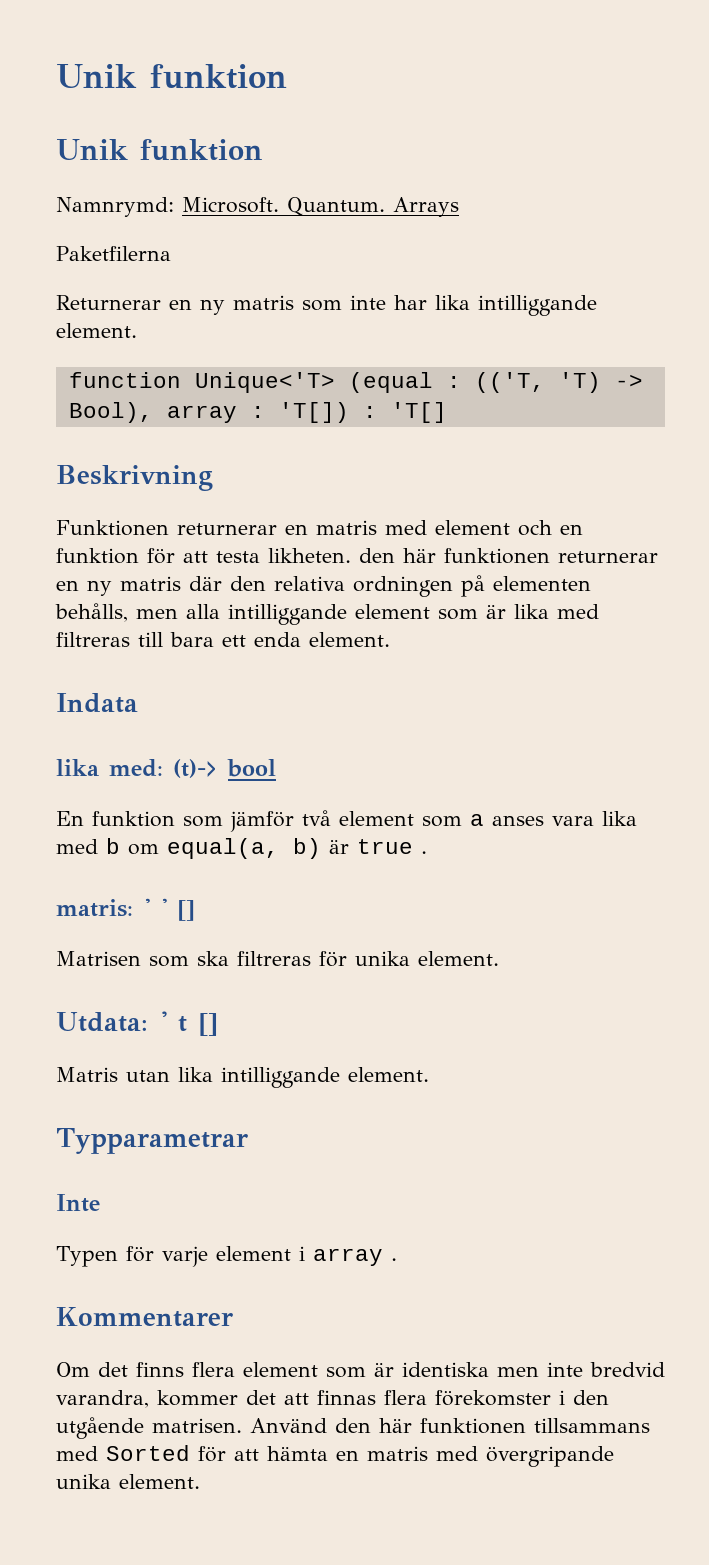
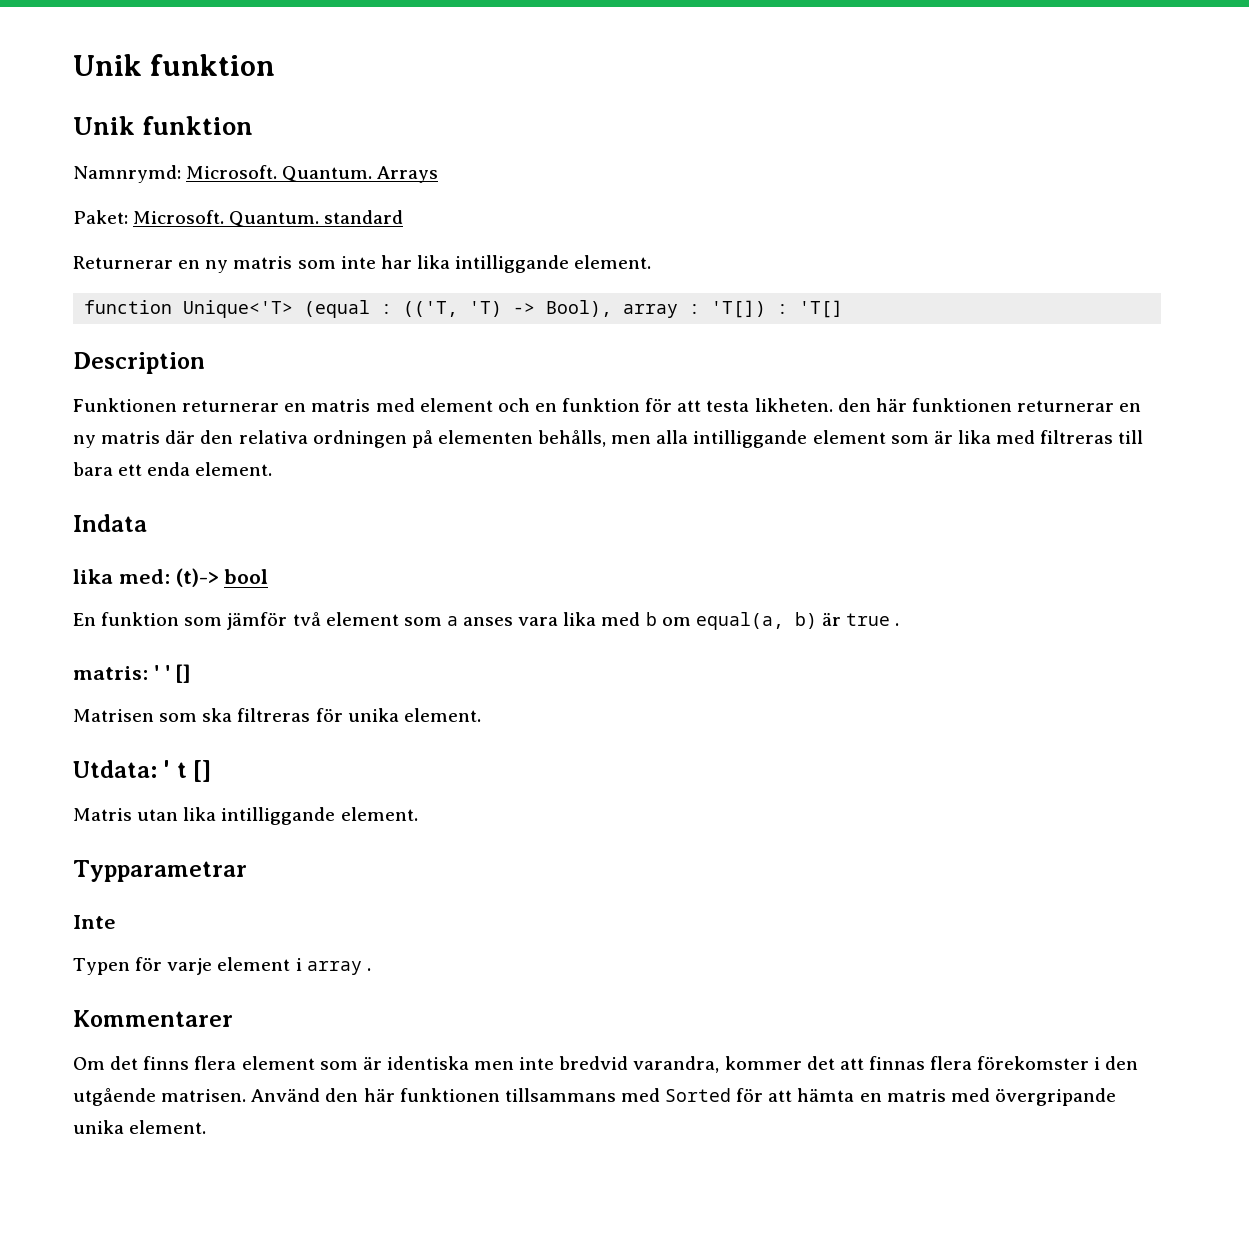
[56,246,171,261] Paketfilerna -> [73,210,404,227] Paket: Microsoft. Quantum. standard
[56,465,213,491] Beskrivning -> [73,352,205,374] Description

